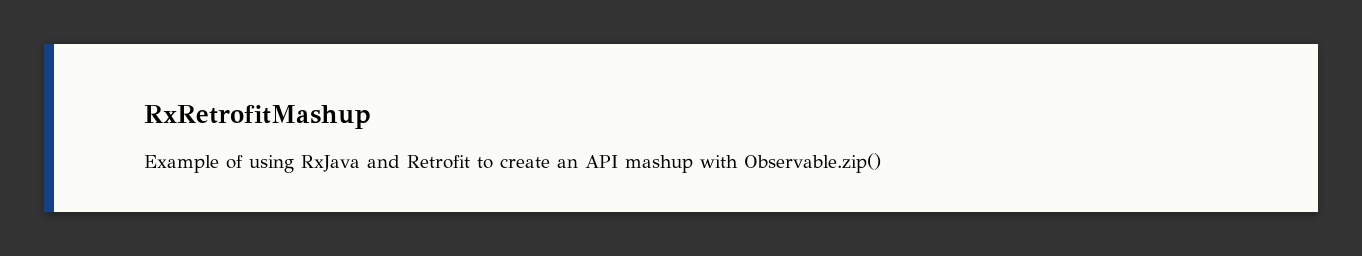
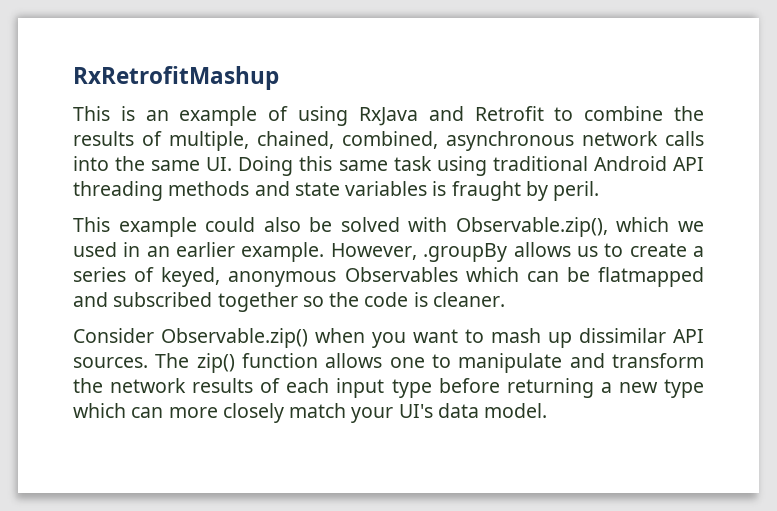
[144,155,219,173] Example -> [73,106,258,126] This is an example
[500,153,881,173] create an API mashup with Observable.zip() -> [584,106,705,121] [73,131,704,151] [73,156,705,176] [73,181,600,201] [73,217,704,237] [73,242,705,262] [73,267,704,287] [73,292,505,312] [73,328,704,348] [73,353,704,373] [73,378,705,398] [73,403,548,423] combine the results of multiple, chained, combined, asynchronous network calls into the same UI. Doing this same task using traditional Android API threading methods and state variables is fraught by peril. // This example could also be solved with Observable.zip(), which we used in an earlier example. However, .groupBy allows us to create a series of keyed, anonymous Observables which can be flatmapped and subscribed together so the code is cleaner. // Consider Observable.zip() when you want to mash up dissimilar API sources. The zip() function allows one to manipulate and transform the network results of each input type before returning a new type which can more closely match your UI's data model.

